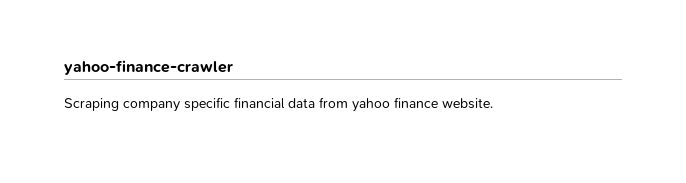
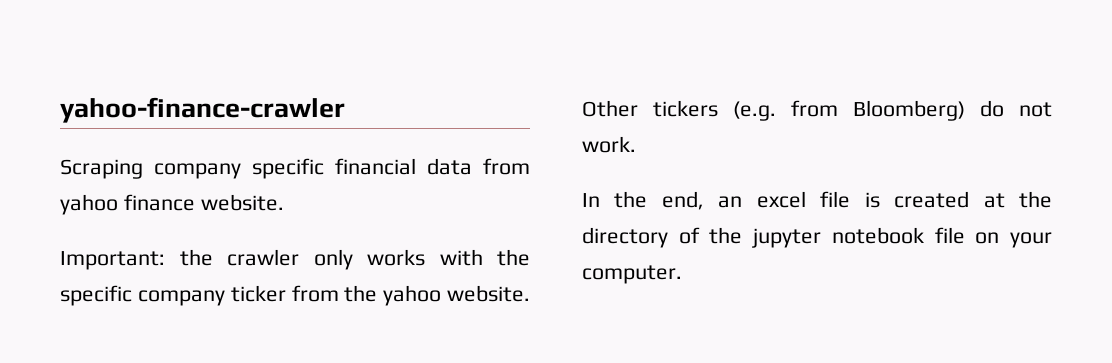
(493, 103) none -> [60,249,530,270] [60,285,530,306] [582,100,1052,121] [582,136,636,153] [582,191,1052,210] [582,227,1052,248] [582,265,682,284] // Important: the crawler only works with the specific company ticker from the yahoo website. Other tickers (e.g. from Bloomberg) do not work. // In the end, an excel file is created at the directory of the jupyter notebook file on your computer.

